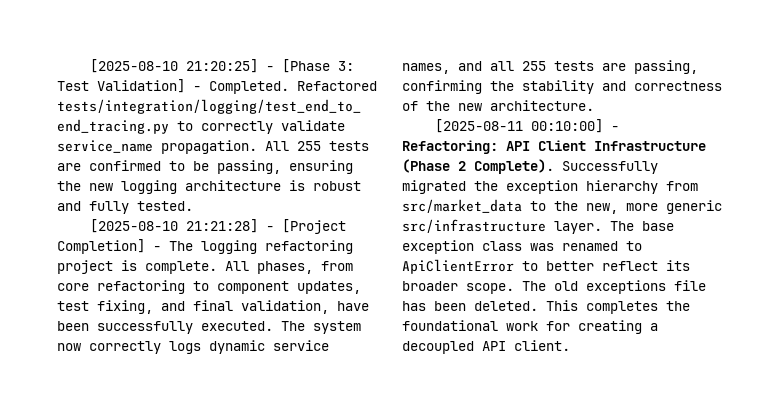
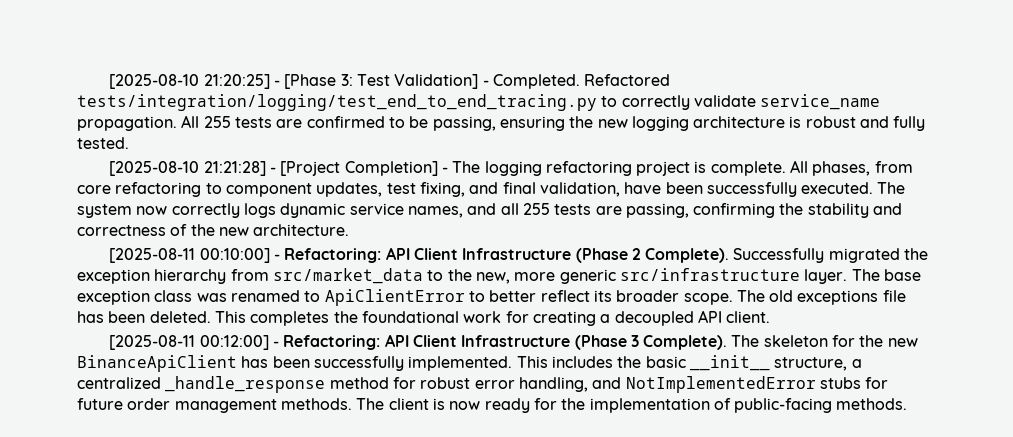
(570, 345) none -> [109,334,918,350] [77,355,862,372] [77,376,889,393] [77,398,908,413] // [2025-08-11 00:12:00] - Refactoring: API Client Infrastructure (Phase 3 Complete). The skeleton for the new BinanceApiClient has been successfully implemented. This includes the basic __init__ structure, a centralized _handle_response method for robust error handling, and NotImplementedError stubs for future order management methods. The client is now ready for the implementation of public-facing methods.

